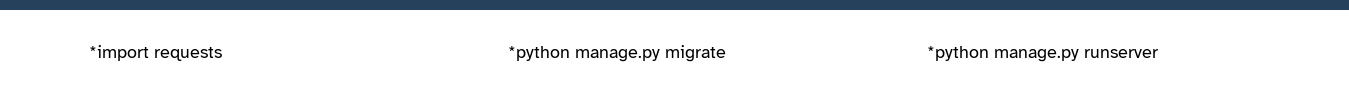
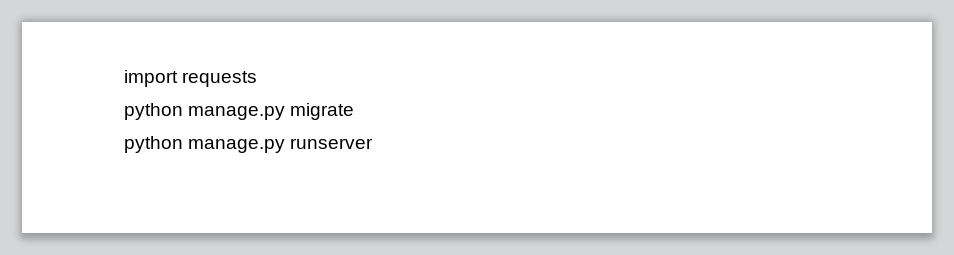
[89,45,149,61] *import -> [124,70,178,87] import
[508,46,570,61] *python -> [124,103,183,120] python
[927,46,989,61] *python -> [124,136,183,153] python

